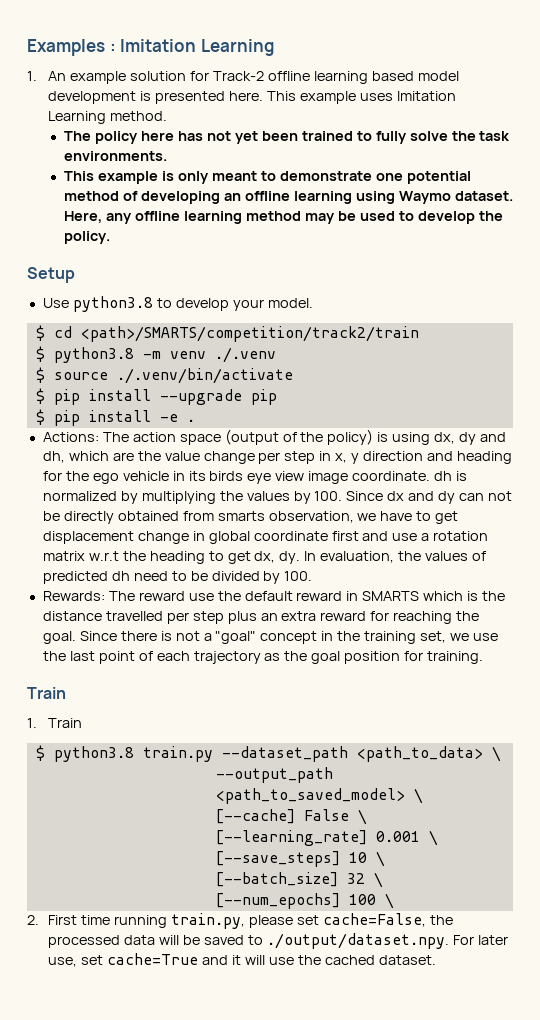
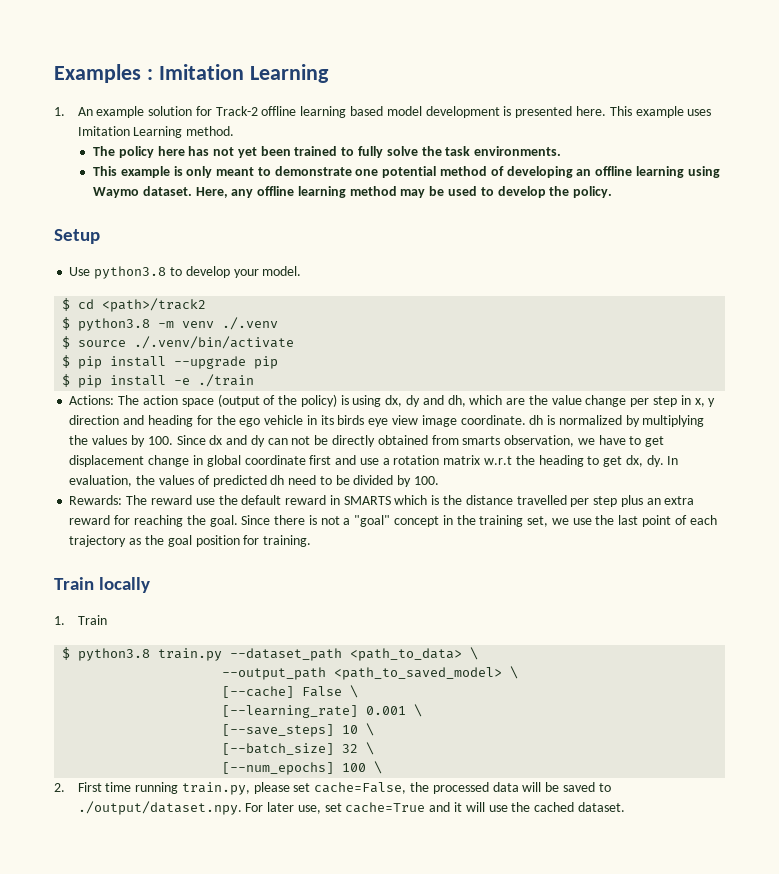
[80,326,419,342] <path>/SMARTS/competition/track2/train -> [102,298,207,312] <path>/track2
[186,419,195,422] . -> [198,374,255,387] ./train
(66, 693) none -> [99,577,151,593] locally

